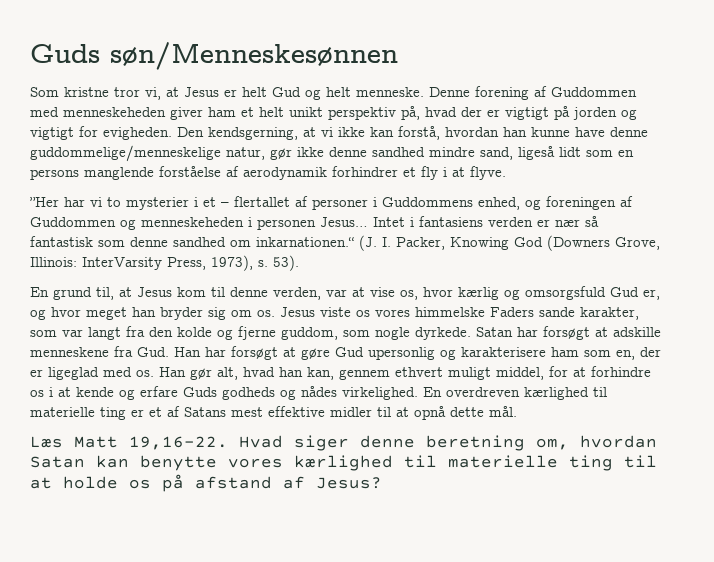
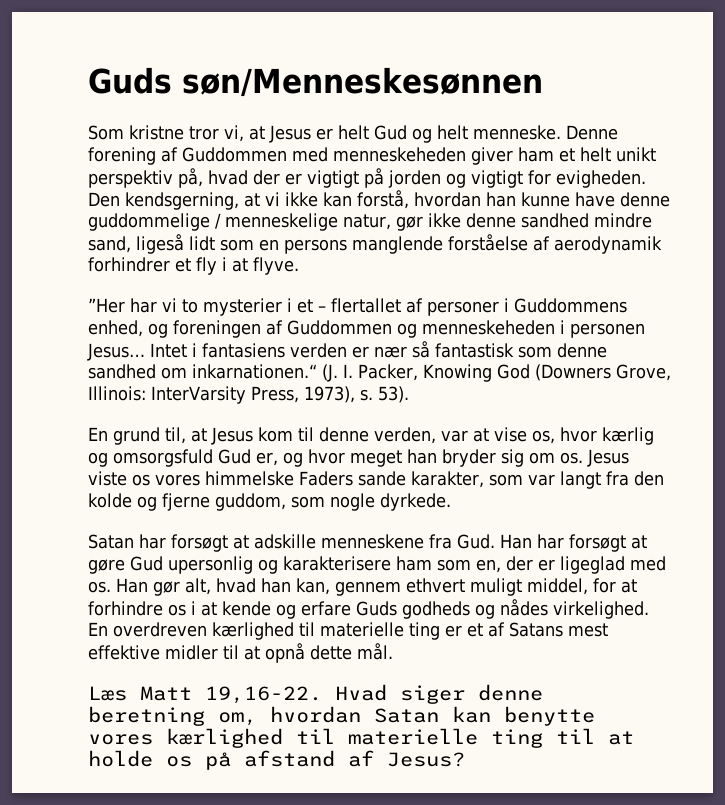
[30,145,221,162] guddommelige/menneskelige -> [88,213,338,231] guddommelige / menneskelige
(471, 333) none -> (451, 502) //

